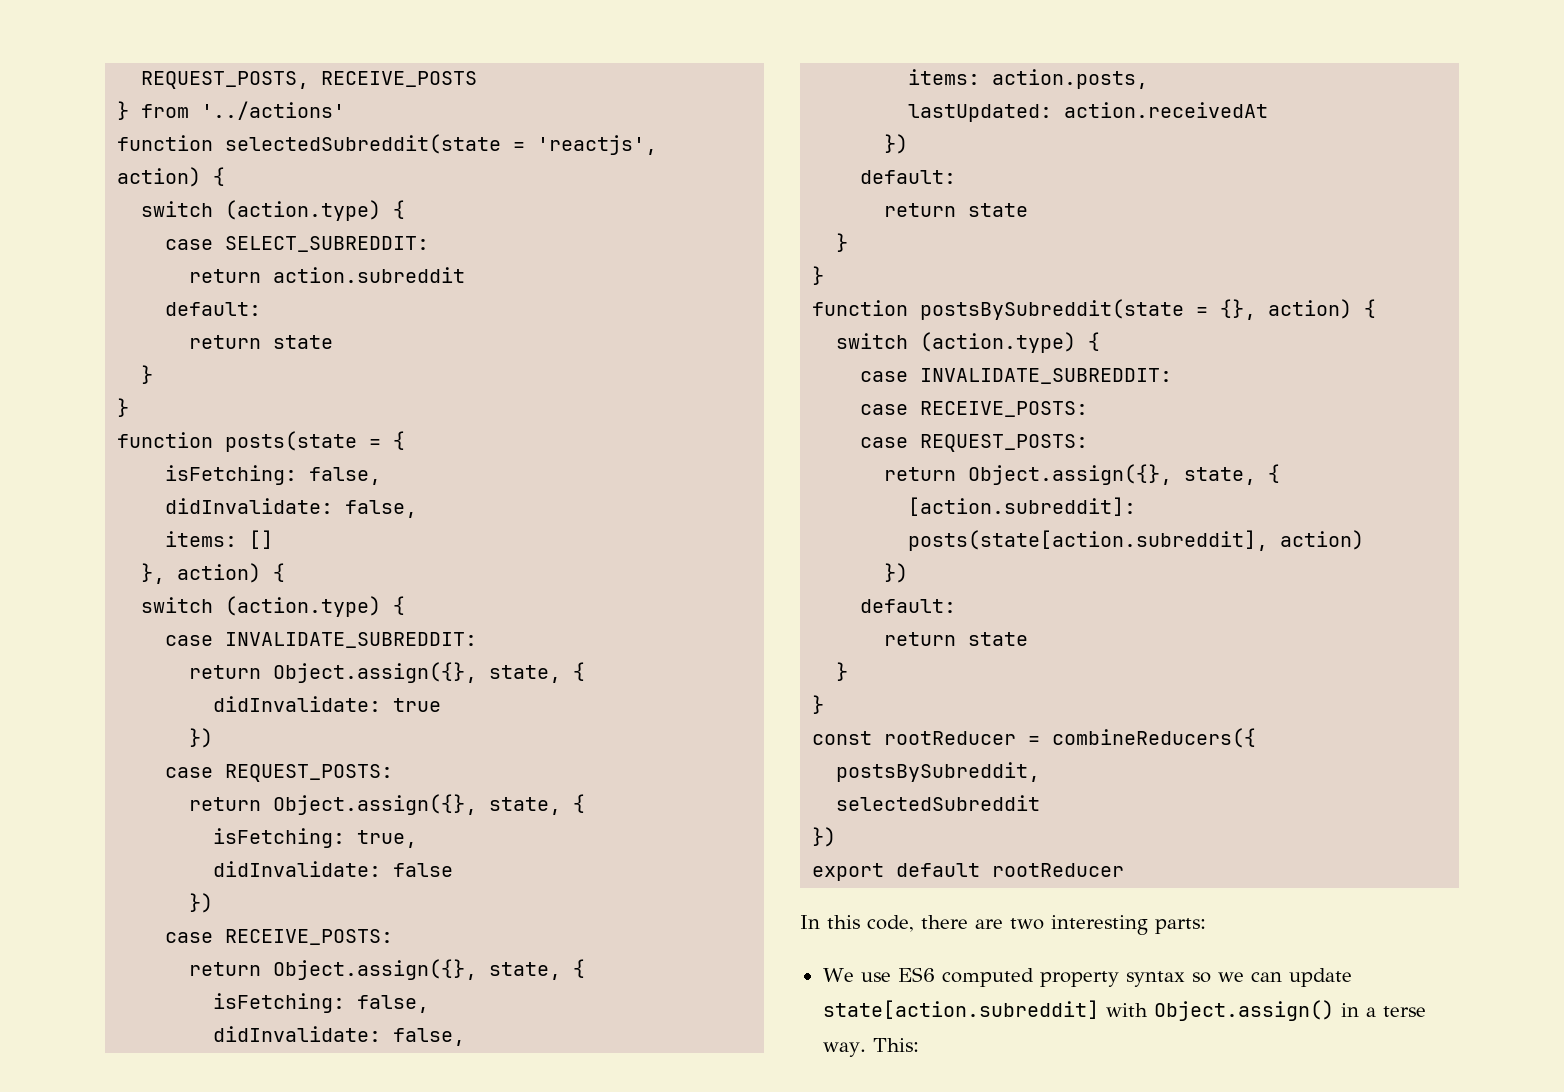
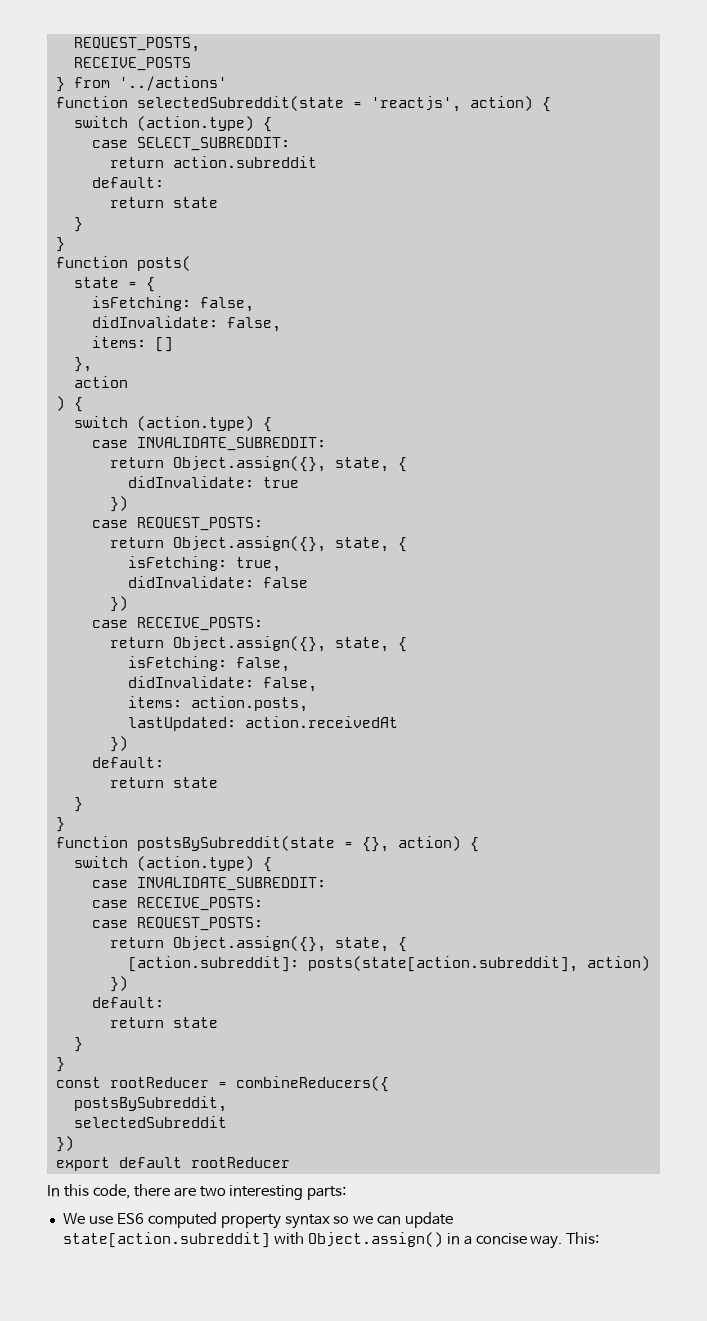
(310, 80) none -> (200, 44) //
[225,431,358,452] posts(state -> [136,256,191,271] [73,277,119,288] posts( // state
[177,563,262,583] action) -> [73,376,128,388] [55,396,65,411] // action // )
[1382,1006,1426,1017] terse -> [475,1233,527,1245] concise

